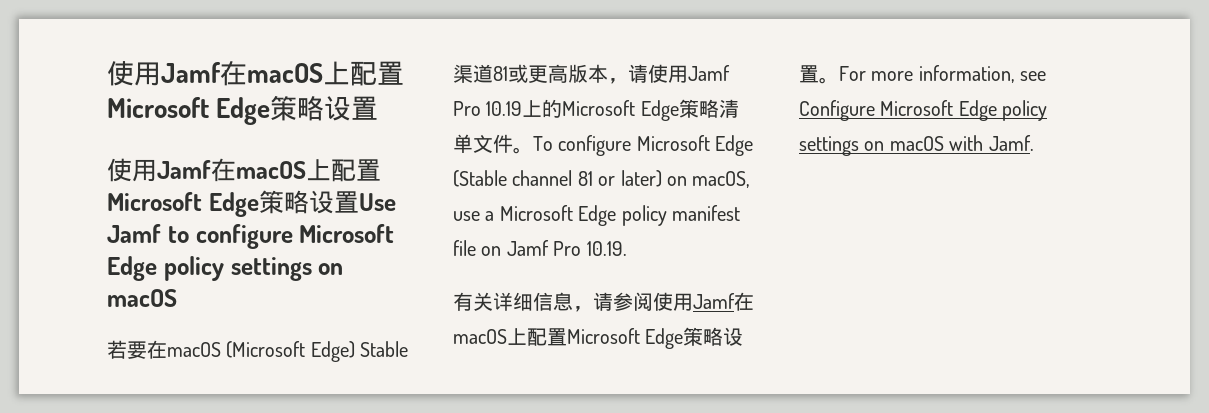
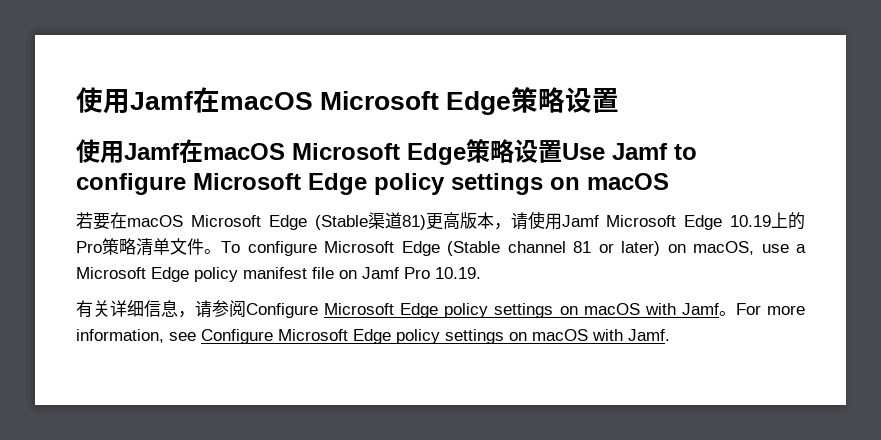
[107,61,404,86] 使用Jamf在macOS上配置 -> [76,87,313,114] 使用Jamf在macOS
[306,159,381,182] 上配置 -> (285, 151) none
[226,341,409,362] [453,64,528,83] (Microsoft Edge) Stable渠道81或 -> [190,212,426,230] Microsoft Edge (Stable渠道81)
[453,99,679,121] Pro 10.19上的Microsoft Edge -> [606,212,806,230] [76,241,102,253] Microsoft Edge 10.19上的Pro
[653,292,754,311] [453,327,744,349] [799,65,819,83] 使用Jamf在macOS上配置Microsoft Edge策略设置 -> [246,303,719,318] Configure Microsoft Edge policy settings on macOS with Jamf

